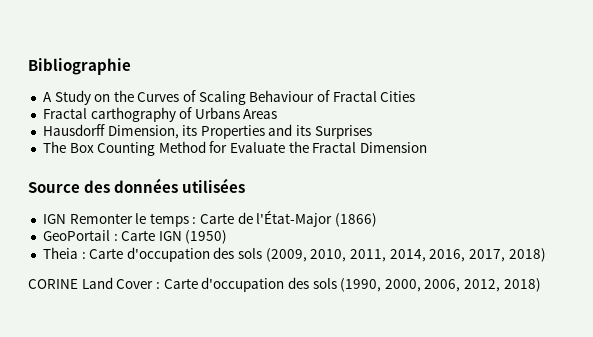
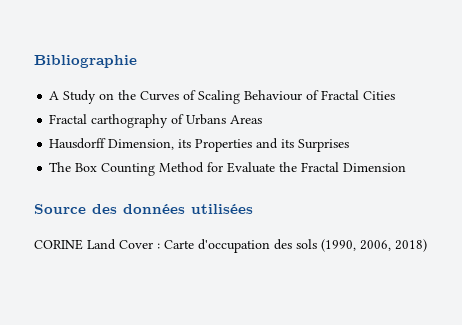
[42,210,378,227] [42,230,228,244] [42,247,546,262] // IGN Remonter le temps : Carte de l'État-Major (1866) // GeoPortail : Carte IGN (1950) // Theia : Carte d'occupation des sols (2009, 2010, 2011, 2014, 2016, 2017, 2018) -> (253, 209) none
[384,279,501,292] 2000, 2006, 2012, -> [360,240,391,251] 2006,

